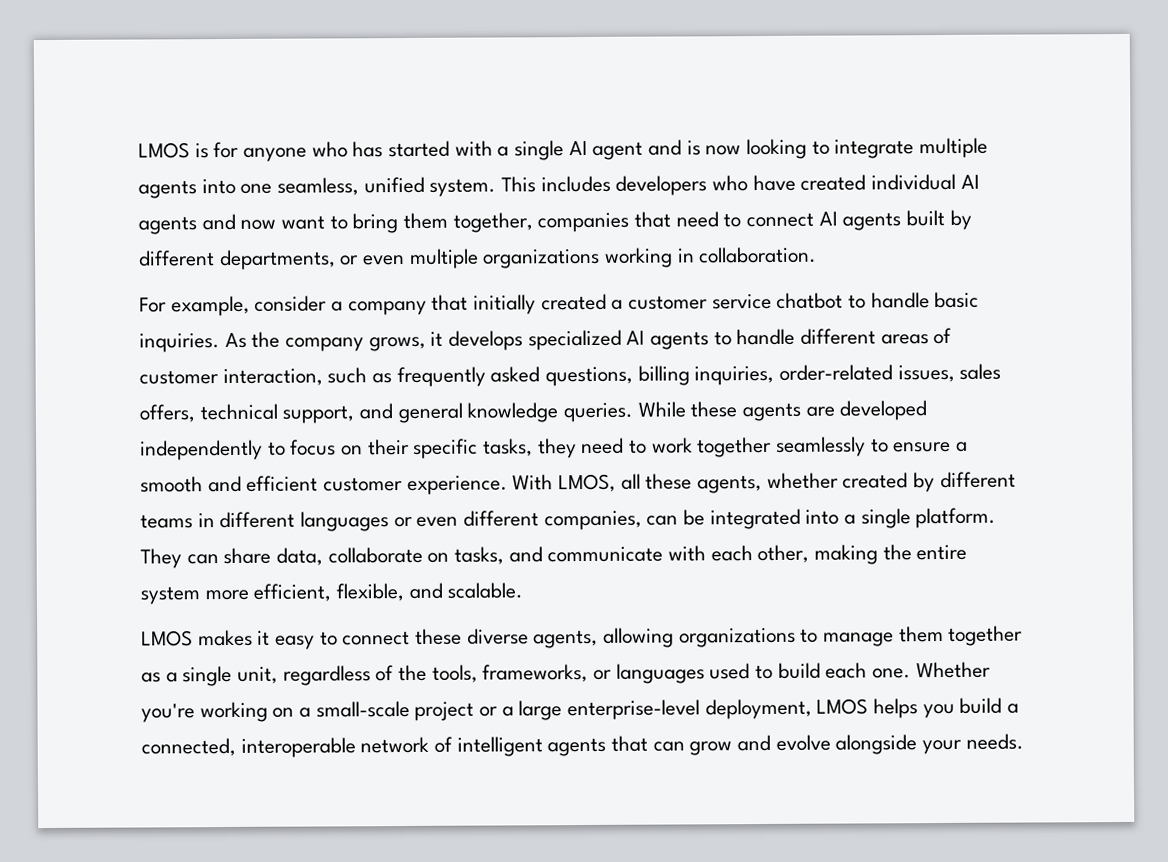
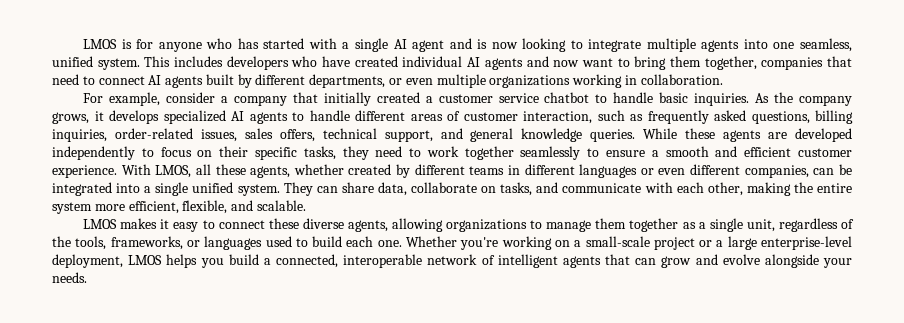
[915,507,997,529] platform. -> [192,182,280,196] unified system.

